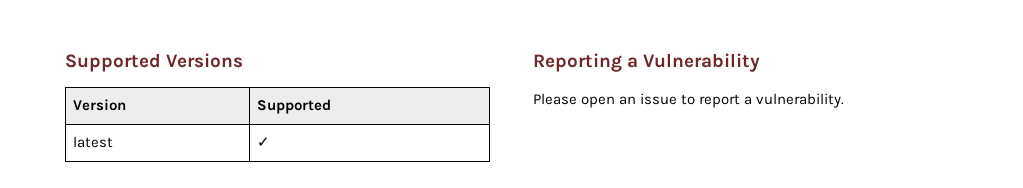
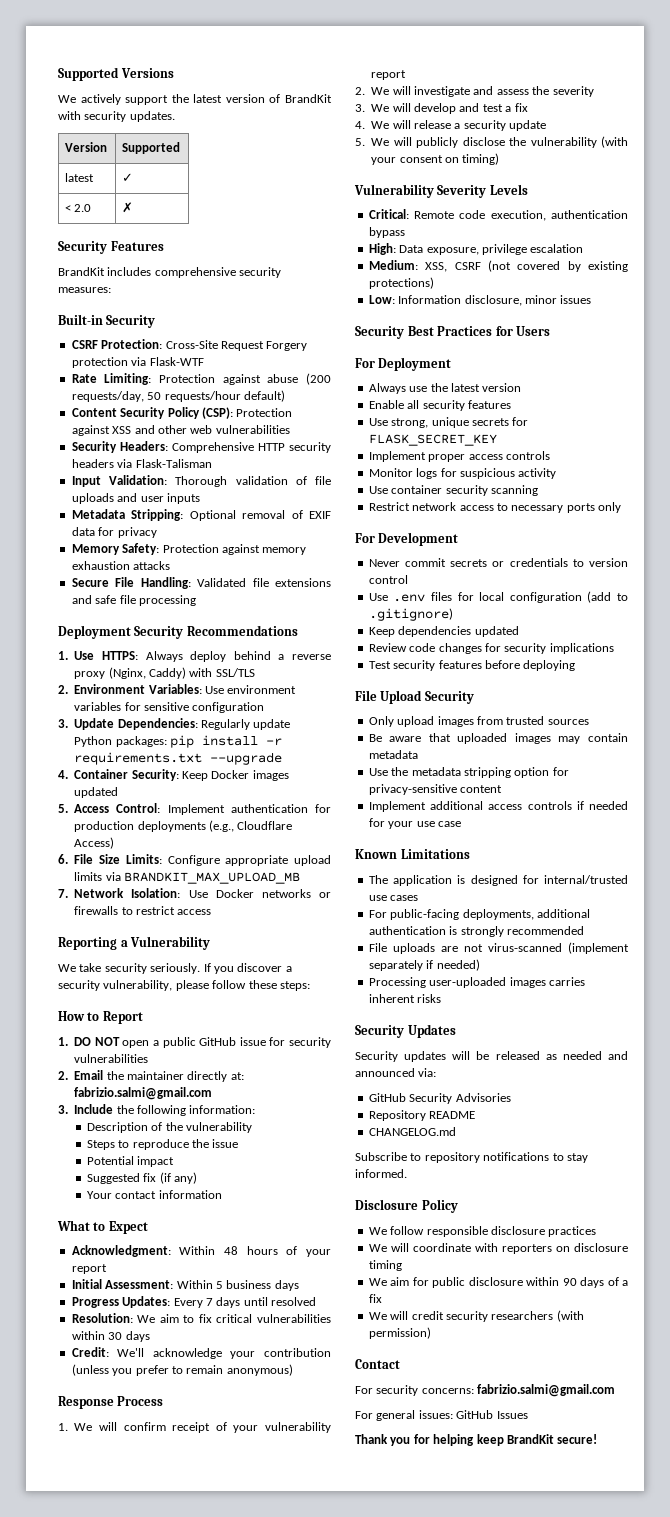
[72,99,126,111] [256,99,331,114] [72,136,113,148] [256,137,270,147] [533,53,761,72] [533,93,845,108] // Version | Supported // latest | ✓ // Reporting a Vulnerability // Please open an issue to report a vulnerability. -> [58,94,333,105] [58,111,175,122] [65,142,108,152] [122,142,181,154] [65,173,95,182] [122,173,134,182] [65,204,92,212] [122,202,134,213] [58,241,164,254] [58,267,282,278] [58,287,111,293] [58,314,156,328] [71,339,308,351] [71,357,204,368] [71,373,331,385] [71,390,285,402] [71,407,293,419] [71,425,290,436] [71,441,331,453] [71,459,212,468] [71,475,331,487] [71,493,200,504] [71,509,331,521] [71,527,157,538] [71,543,307,555] [71,561,171,570] [71,577,331,589] [71,595,196,606] [58,625,298,639] [58,651,331,662] [74,667,255,679] [58,684,297,694] [74,702,265,713] [58,718,291,730] [74,735,282,748] [74,752,283,765] [58,769,289,781] [74,787,119,798] [58,803,331,815] [74,820,293,832] [74,837,115,849] [58,854,331,866] [74,872,300,884] [58,888,331,898] [74,906,212,915] [58,936,211,950] [58,963,292,974] [58,980,310,991] [58,1011,143,1024] [58,1037,331,1048] [74,1054,149,1063] [58,1070,244,1082] [74,1087,213,1100] [58,1104,256,1116] [86,1122,253,1133] [86,1139,239,1150] [86,1156,175,1167] [86,1172,198,1184] [86,1190,222,1199] [57,1220,148,1234] [71,1245,331,1257] [71,1264,107,1274] [71,1279,299,1291] [71,1296,316,1308] [71,1313,331,1323] [71,1331,150,1342] [71,1347,331,1359] [71,1364,293,1376] [58,1396,164,1409] [58,1422,331,1433] [371,70,407,80] [355,86,594,97] [355,103,528,114] [355,120,547,131] [355,136,628,148] [371,153,500,165] [354,184,528,198] [368,209,628,221] [368,227,405,238] [368,243,584,255] [368,260,628,272] [368,277,434,289] [368,295,592,306] [355,326,551,339] [355,357,452,371] [368,383,522,394] [368,400,511,411] [368,417,529,428] [368,434,497,446] [368,451,550,462] [368,468,557,479] [368,485,538,496] [368,502,621,513] [355,532,459,546] [368,558,628,567] [368,575,408,584] [368,591,628,603] [368,608,453,621] [368,626,519,637] [368,643,614,654] [368,660,576,671] [355,690,474,704] [368,716,589,727] [368,733,628,744] [368,750,418,759] [368,767,569,778] [368,784,503,795] [368,801,628,812] [368,818,461,829] [355,849,470,859] [368,875,628,886] [368,895,419,901] [368,909,590,920] [368,926,584,937] [368,942,629,954] [368,959,480,971] [368,977,585,988] [368,994,442,1003] [355,1024,456,1038] [355,1051,628,1062] [355,1068,437,1077] [368,1093,511,1104] [368,1110,476,1121] [368,1127,456,1136] [355,1152,588,1163] [355,1169,407,1178] [355,1199,458,1213] [368,1226,597,1237] [368,1243,628,1254] [368,1260,402,1271] [368,1277,628,1288] [368,1294,382,1303] [368,1310,584,1322] [368,1327,431,1339] [355,1359,400,1369] [355,1384,616,1397] [355,1410,528,1421] [355,1434,598,1446] // We actively support the latest version of BrandKit with security updates. // Version | Supported // latest | ✓ // < 2.0 | ✗ // Security Features // BrandKit includes comprehensive security measures: // Built-in Security // CSRF Protection: Cross-Site Request Forgery protection via Flask-WTF // Rate Limiting: Protection against abuse (200 requests/day, 50 requests/hour default) // Content Security Policy (CSP): Protection against XSS and other web vulnerabilities // Security Headers: Comprehensive HTTP security headers via Flask-Talisman // Input Validation: Thorough validation of file uploads and user inputs // Metadata Stripping: Optional removal of EXIF data for privacy // Memory Safety: Protection against memory exhaustion attacks // Secure File Handling: Validated file extensions and safe file processing // Deployment Security Recommendations // 1. Use HTTPS: Always deploy behind a reverse proxy (Nginx, Caddy) with SSL/TLS // 2. Environment Variables: Use environment variables for sensitive configuration // 3. Update Dependencies: Regularly update Python packages: pip install -r requirements.txt --upgrade // 4. Container Security: Keep Docker images updated // 5. Access Control: Implement authentication for production deployments (e.g., Cloudflare Access) // 6. File Size Limits: Configure appropriate upload limits via BRANDKIT_MAX_UPLOAD_MB // 7. Network Isolation: Use Docker networks or firewalls to restrict access // Reporting a Vulnerability // We take security seriously. If you discover a security vulnerability, please follow these steps: // How to Report // 1. DO NOT open a public GitHub issue for security vulnerabilities // 2. Email the maintainer directly at: fabrizio.salmi@gmail.com // 3. Include the following information: // Description of the vulnerability // Steps to reproduce the issue // Potential impact // Suggested fix (if any) // Your contact information // What to Expect // Acknowledgment: Within 48 hours of your report // Initial Assessment: Within 5 business days // Progress Updates: Every 7 days until resolved // Resolution: We aim to fix critical vulnerabilities within 30 days // Credit: We'll acknowledge your contribution (unless you prefer to remain anonymous) // Response Process // 1. We will confirm receipt of your vulnerability report // 2. We will investigate and assess the severity // 3. We will develop and test a fix // 4. We will release a security update // 5. We will publicly disclose the vulnerability (with your consent on timing) // Vulnerability Severity Levels // Critical: Remote code execution, authentication bypass // High: Data exposure, privilege escalation // Medium: XSS, CSRF (not covered by existing protections) // Low: Information disclosure, minor issues // Security Best Practices for Users // For Deployment // Always use the latest version // Enable all security features // Use strong, unique secrets for FLASK_SECRET_KEY // Implement proper access controls // Monitor logs for suspicious activity // Use container security scanning // Restrict network access to necessary ports only // For Development // Never commit secrets or credentials to version control // Use .env files for local configuration (add to .gitignore) // Keep dependencies updated // Review code changes for security implications // Test security features before deploying // File Upload Security // Only upload images from trusted sources // Be aware that uploaded images may contain metadata // Use the metadata stripping option for privacy-sensitive content // Implement additional access controls if needed for your use case // Known Limitations // The application is designed for internal/trusted use cases // For public-facing deployments, additional authentication is strongly recommended // File uploads are not virus-scanned (implement separately if needed) // Processing user-uploaded images carries inherent risks // Security Updates // Security updates will be released as needed and announced via: // GitHub Security Advisories // Repository README // CHANGELOG.md // Subscribe to repository notifications to stay informed. // Disclosure Policy // We follow responsible disclosure practices // We will coordinate with reporters on disclosure timing // We aim for public disclosure within 90 days of a fix // We will credit security researchers (with permission) // Contact // For security concerns: fabrizio.salmi@gmail.com // For general issues: GitHub Issues // Thank you for helping keep BrandKit secure!

